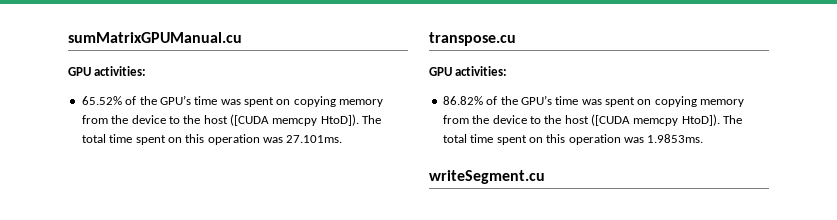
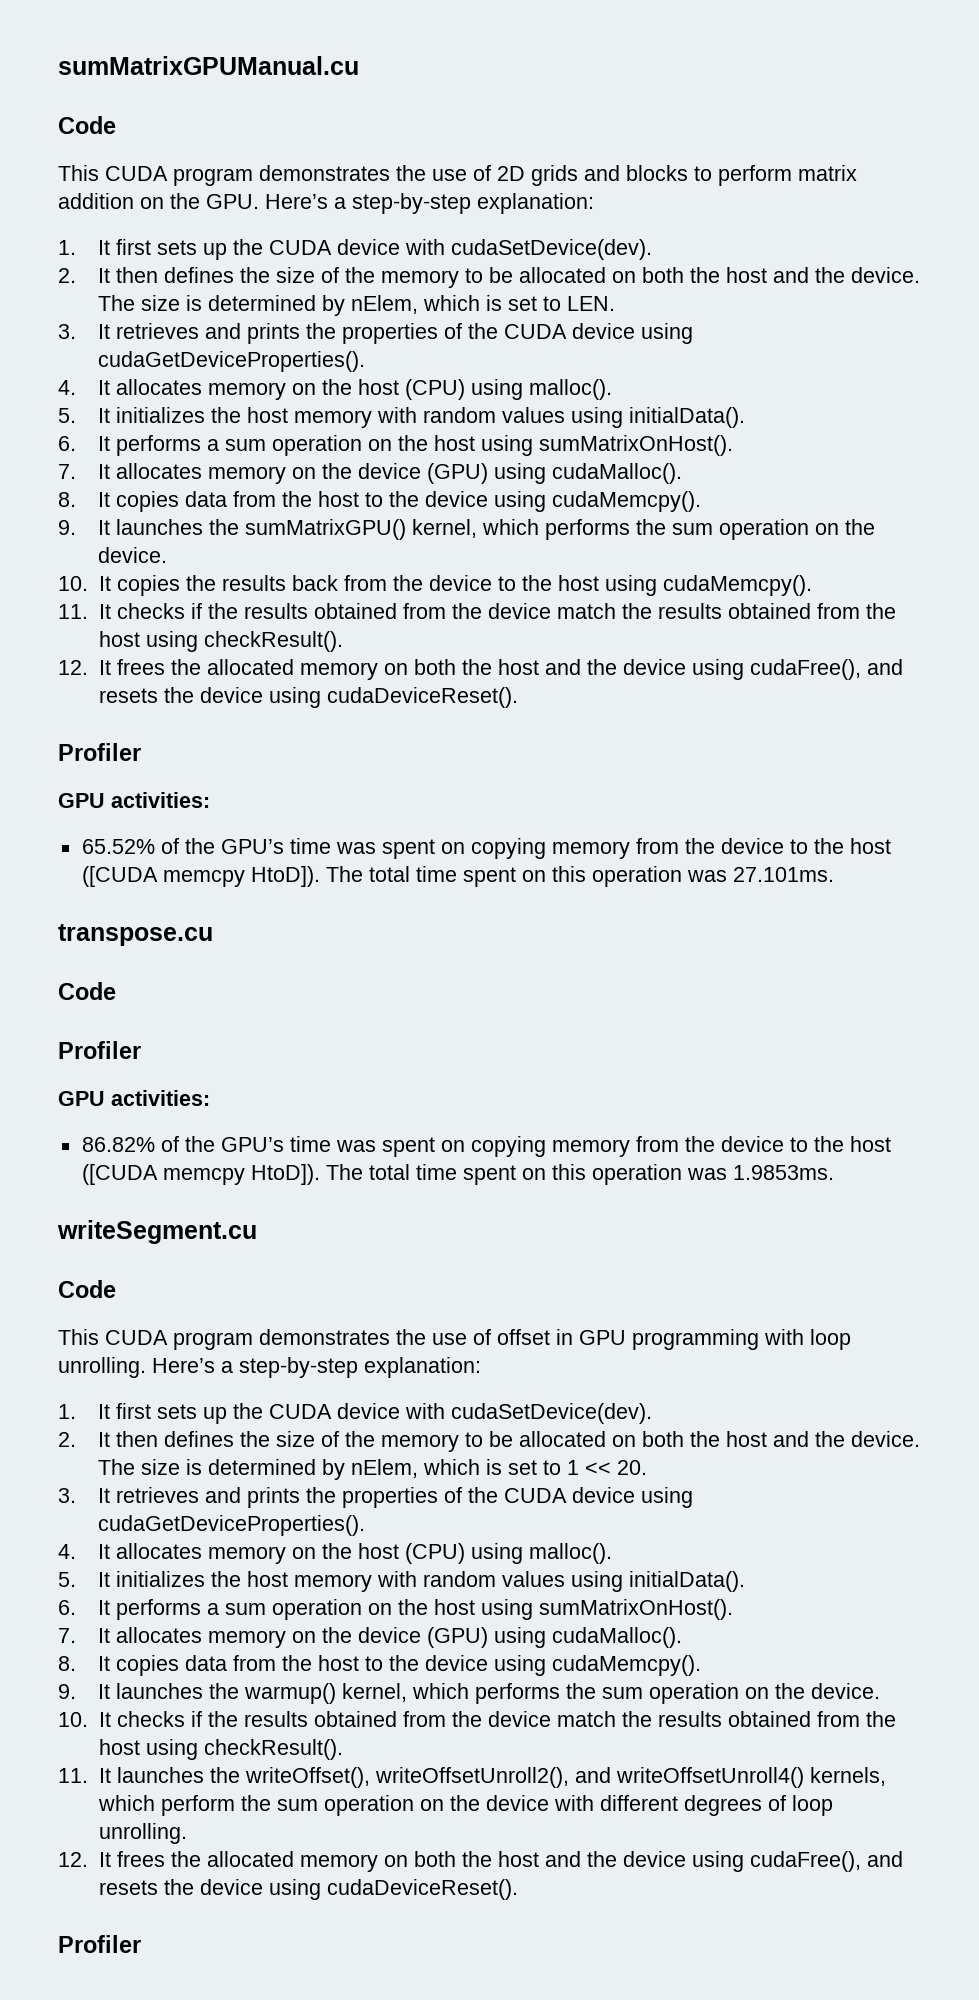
(242, 37) none -> [58,116,116,134] [58,165,857,186] [58,193,594,214] [58,239,652,260] [58,267,920,288] [97,295,615,316] [58,323,693,344] [97,351,365,372] [58,379,612,400] [58,407,745,428] [58,435,733,456] [58,463,682,484] [58,491,701,512] [58,519,875,540] [97,547,167,563] [58,575,812,596] [58,603,896,619] [98,631,343,652] [58,659,903,680] [98,687,518,708] [58,743,141,761] // Code // This CUDA program demonstrates the use of 2D grids and blocks to perform matrix addition on the GPU. Here’s a step-by-step explanation: // 1. It first sets up the CUDA device with cudaSetDevice(dev). // 2. It then defines the size of the memory to be allocated on both the host and the device. The size is determined by nElem, which is set to LEN. // 3. It retrieves and prints the properties of the CUDA device using cudaGetDeviceProperties(). // 4. It allocates memory on the host (CPU) using malloc(). // 5. It initializes the host memory with random values using initialData(). // 6. It performs a sum operation on the host using sumMatrixOnHost(). // 7. It allocates memory on the device (GPU) using cudaMalloc(). // 8. It copies data from the host to the device using cudaMemcpy(). // 9. It launches the sumMatrixGPU() kernel, which performs the sum operation on the device. // 10. It copies the results back from the device to the host using cudaMemcpy(). // 11. It checks if the results obtained from the device match the results obtained from the host using checkResult(). // 12. It frees the allocated memory on both the host and the device using cudaFree(), and resets the device using cudaDeviceReset(). // Profiler
(516, 39) none -> [58,982,116,1000] [58,1041,141,1059] // Code // Profiler
(545, 177) none -> [58,1280,116,1298] [58,1329,851,1350] [58,1357,481,1378] [58,1403,652,1424] [58,1431,920,1452] [97,1459,647,1480] [58,1487,693,1508] [97,1515,365,1536] [58,1543,612,1564] [58,1571,745,1592] [58,1599,733,1620] [58,1627,682,1648] [58,1655,701,1676] [58,1683,880,1704] [58,1711,896,1727] [98,1739,343,1760] [58,1767,886,1788] [97,1795,833,1816] [98,1823,187,1844] [58,1851,903,1872] [98,1879,518,1900] [58,1935,141,1953] // Code // This CUDA program demonstrates the use of offset in GPU programming with loop unrolling. Here’s a step-by-step explanation: // 1. It first sets up the CUDA device with cudaSetDevice(dev). // 2. It then defines the size of the memory to be allocated on both the host and the device. The size is determined by nElem, which is set to 1 << 20. // 3. It retrieves and prints the properties of the CUDA device using cudaGetDeviceProperties(). // 4. It allocates memory on the host (CPU) using malloc(). // 5. It initializes the host memory with random values using initialData(). // 6. It performs a sum operation on the host using sumMatrixOnHost(). // 7. It allocates memory on the device (GPU) using cudaMalloc(). // 8. It copies data from the host to the device using cudaMemcpy(). // 9. It launches the warmup() kernel, which performs the sum operation on the device. // 10. It checks if the results obtained from the device match the results obtained from the host using checkResult(). // 11. It launches the writeOffset(), writeOffsetUnroll2(), and writeOffsetUnroll4() kernels, which perform the sum operation on the device with different degrees of loop unrolling. // 12. It frees the allocated memory on both the host and the device using cudaFree(), and resets the device using cudaDeviceReset(). // Profiler

